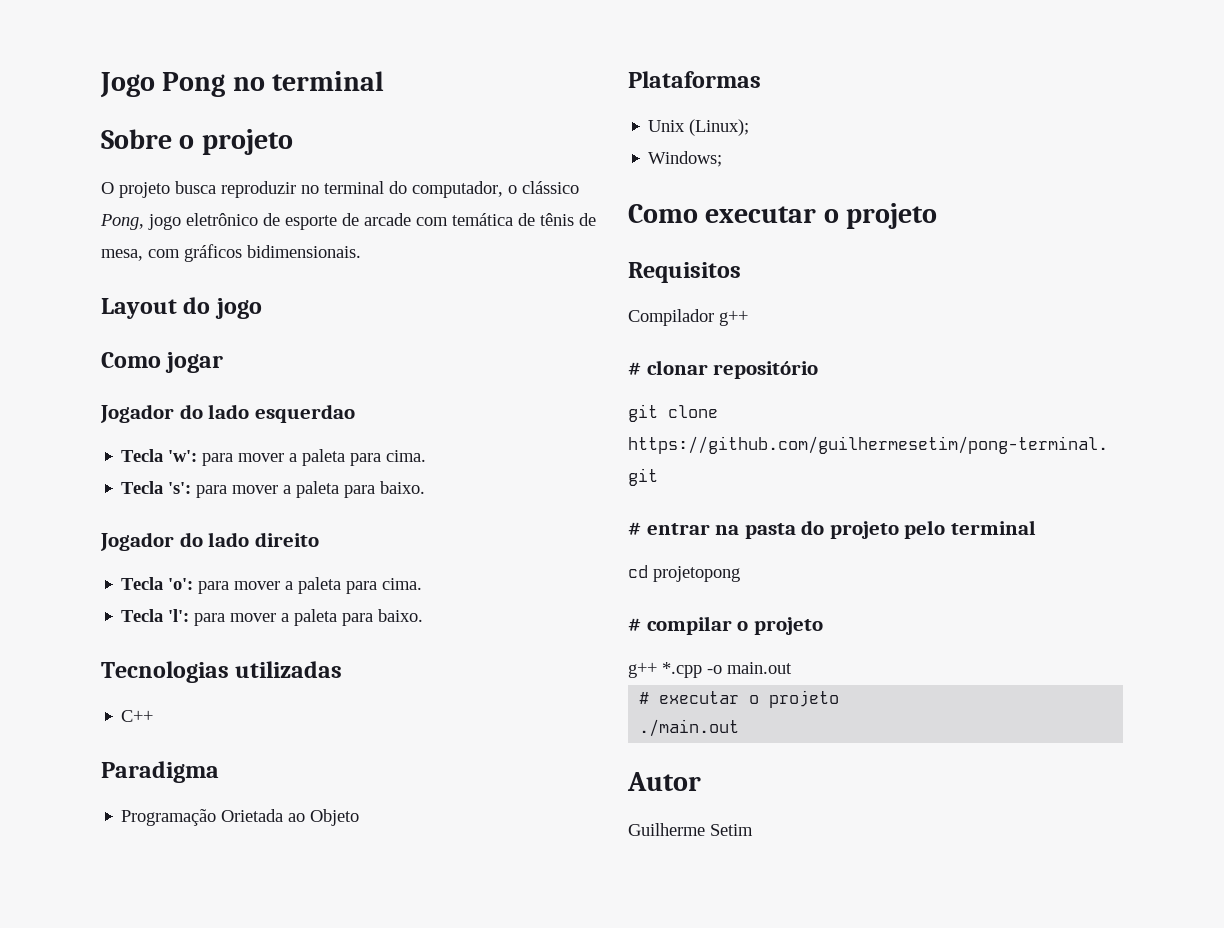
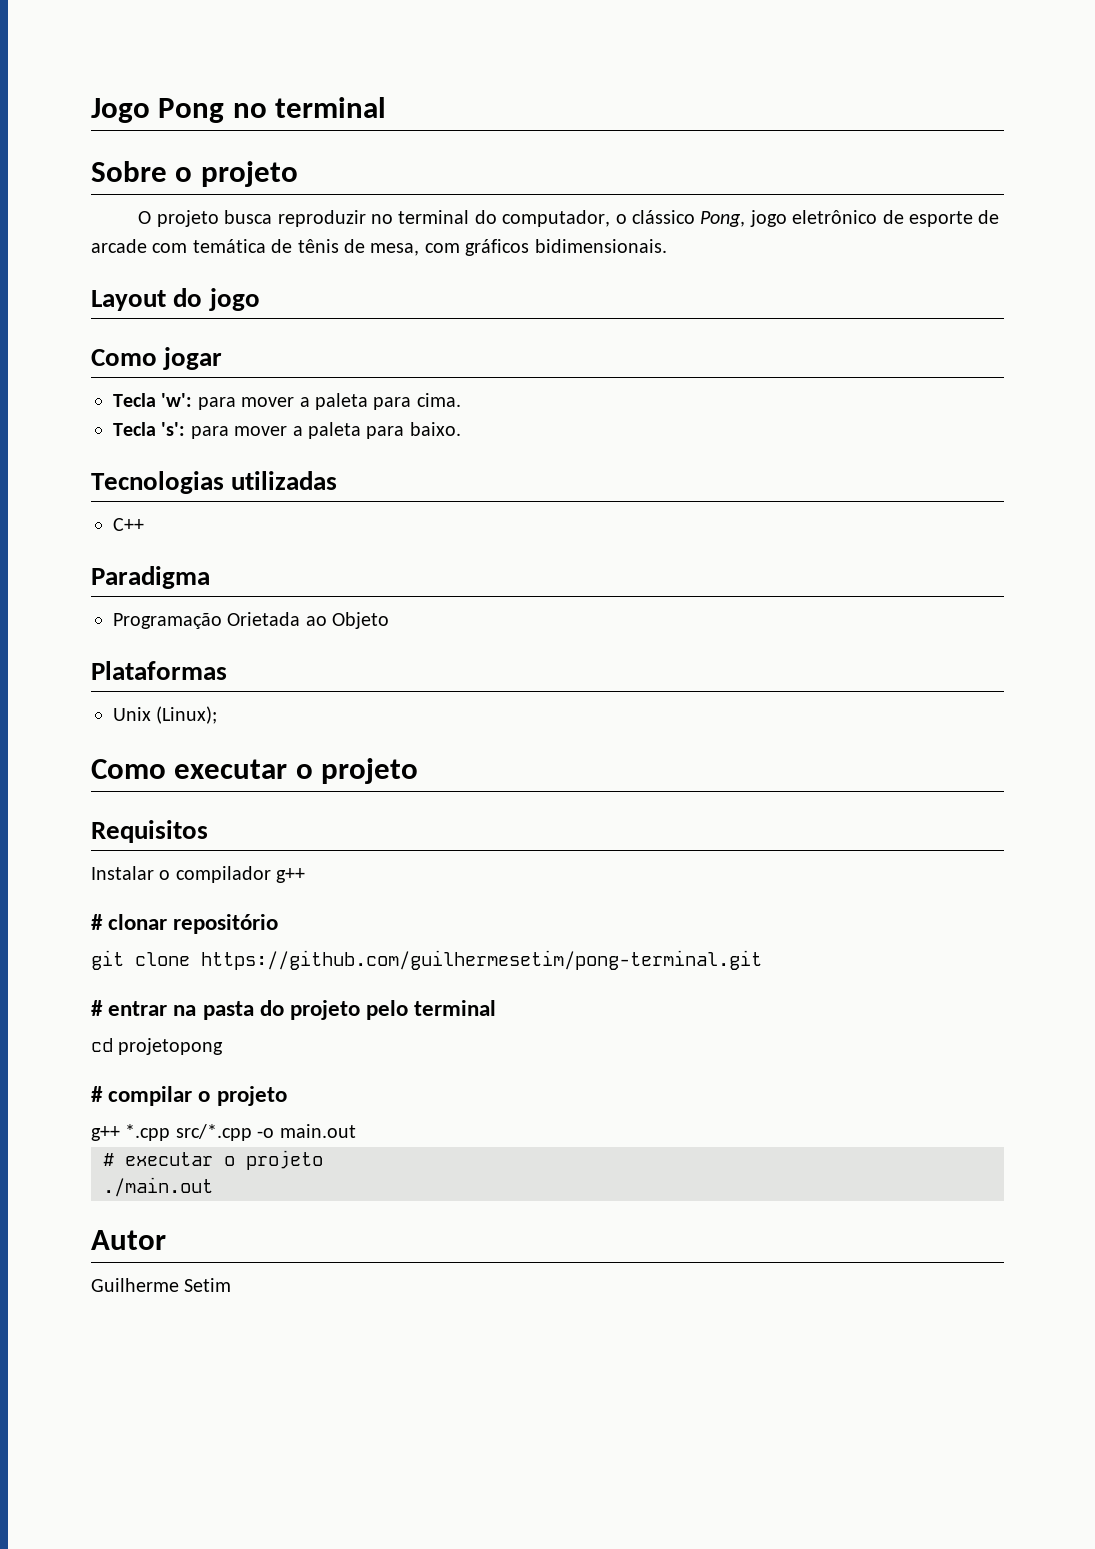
[100,404,355,423] // Jogador do lado esquerdao -> (223, 358) none
[100,532,319,551] [121,577,423,594] [121,609,424,626] // Jogador do lado direito // Tecla 'o': para mover a paleta para cima. // Tecla 'l': para mover a paleta para baixo. -> (461, 429) none
[648,151,723,167] // Windows; -> (218, 715) none
[628,309,714,326] Compilador -> [91,866,271,883] Instalar o compilador
(702, 670) none -> [175,1124,252,1141] src/*.cpp

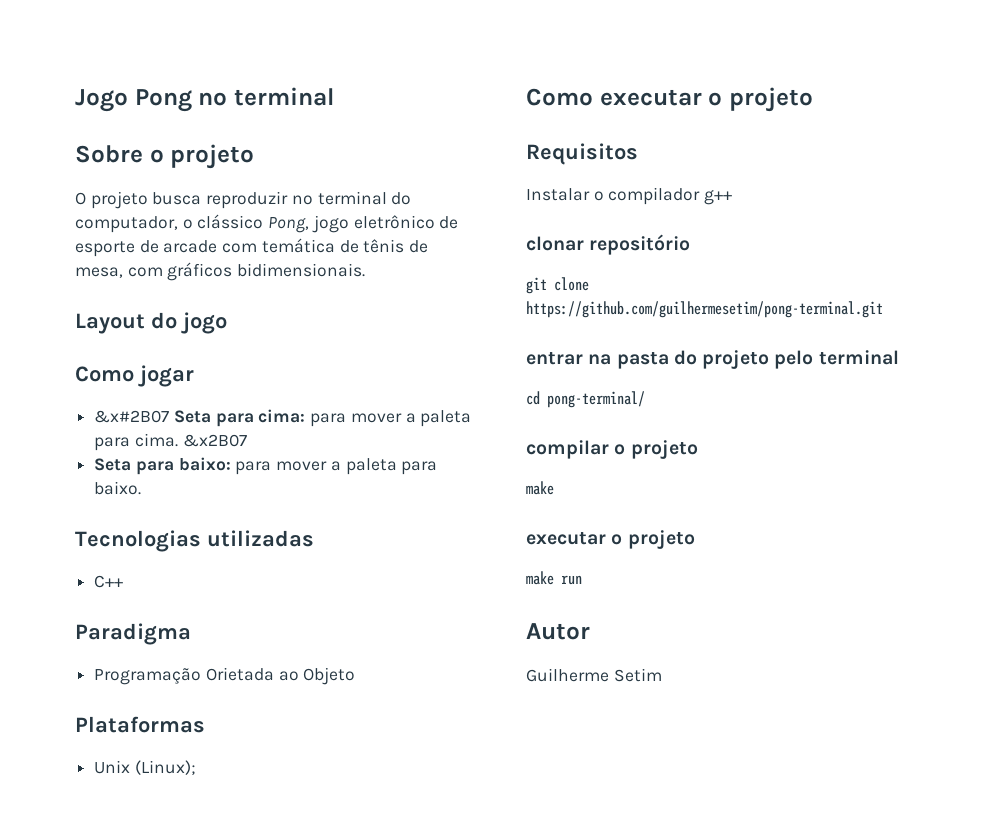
[113,393,193,407] Tecla 'w': -> [94,409,306,427] &x#2B07 Seta para cima:
[113,422,186,436] // Tecla 's': -> [182,434,247,447] [94,457,231,475] &x2B07 // Seta para baixo:
[91,914,103,930] # -> (733, 197) none
[91,1000,103,1016] # -> (883, 309) none
[118,1038,224,1055] [91,1086,103,1102] projetopong // # -> [547,391,645,408] pong-terminal/ //
[91,1124,356,1141] [103,1150,323,1170] [103,1177,213,1197] g++ *.cpp src/*.cpp -o main.out // # executar o projeto // ./main.out -> [526,481,554,495] [526,530,695,549] [526,571,582,585] make // executar o projeto // make run

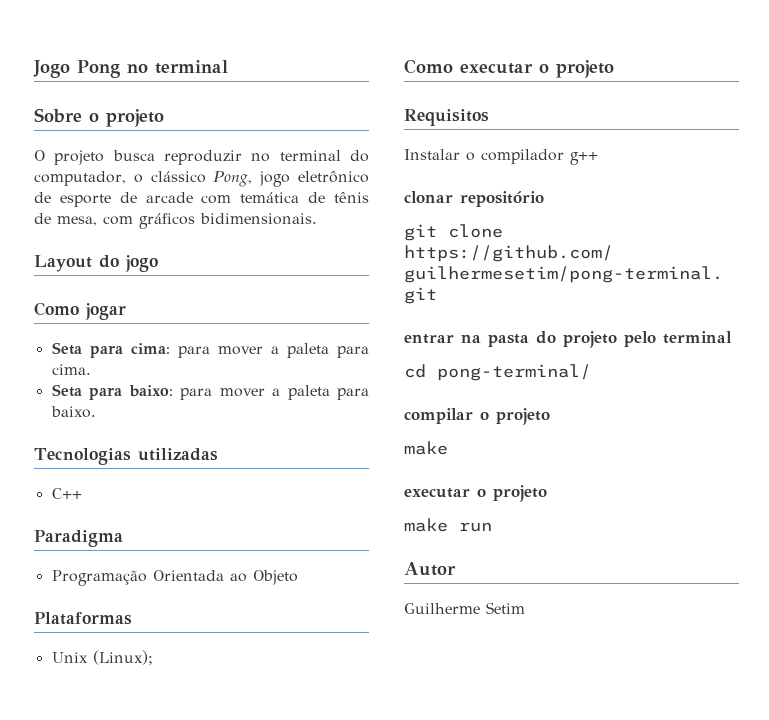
[94,410,170,423] &x#2B07 -> (126, 311) none
[182,434,247,447] &x2B07 -> (91, 369) none
[205,667,274,681] Orietada -> [152,570,224,581] Orientada

